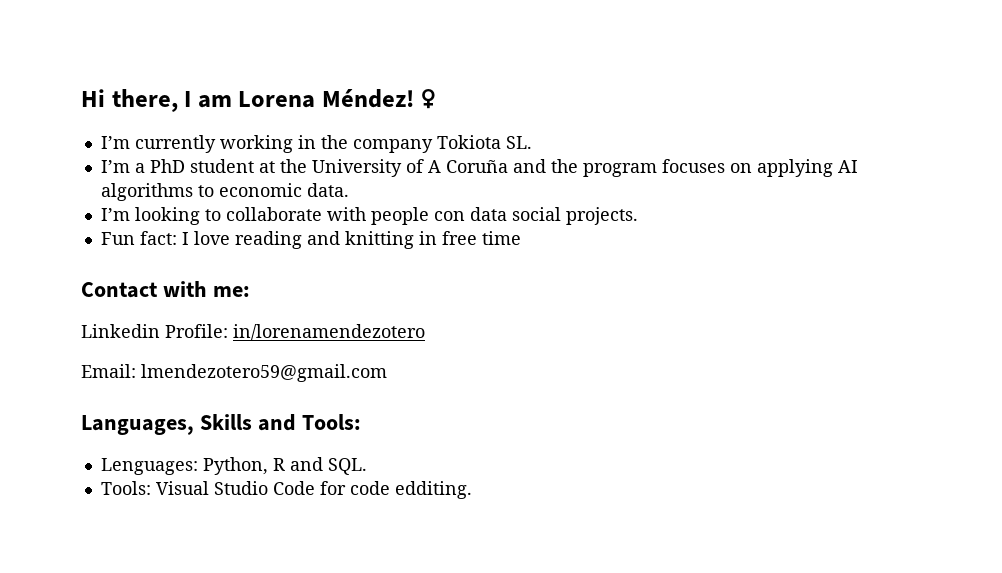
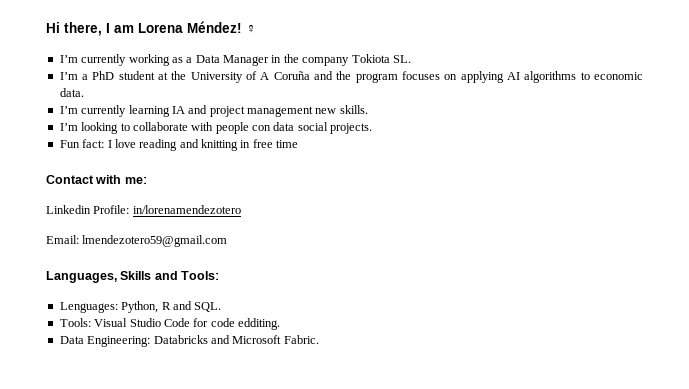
(293, 144) none -> [171,55,269,66] as a Data Manager
(349, 190) none -> [59,105,368,117] // I’m currently learning IA and project management new skills.
(472, 490) none -> [59,335,319,347] // Data Engineering: Databricks and Microsoft Fabric.

